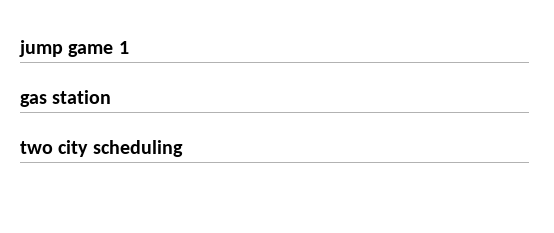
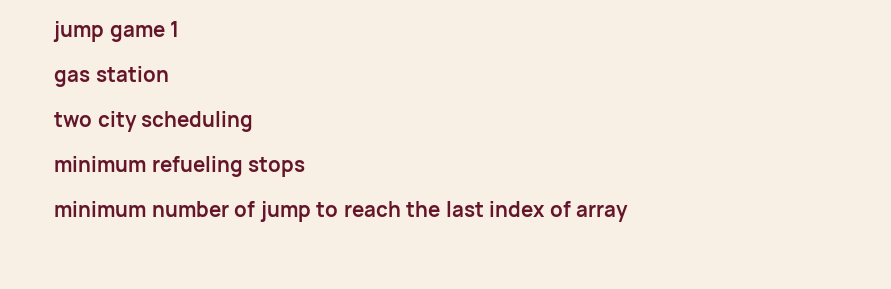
(183, 148) none -> [54,156,306,177] [54,201,629,222] // minimum refueling stops // minimum number of jump to reach the last index of array

